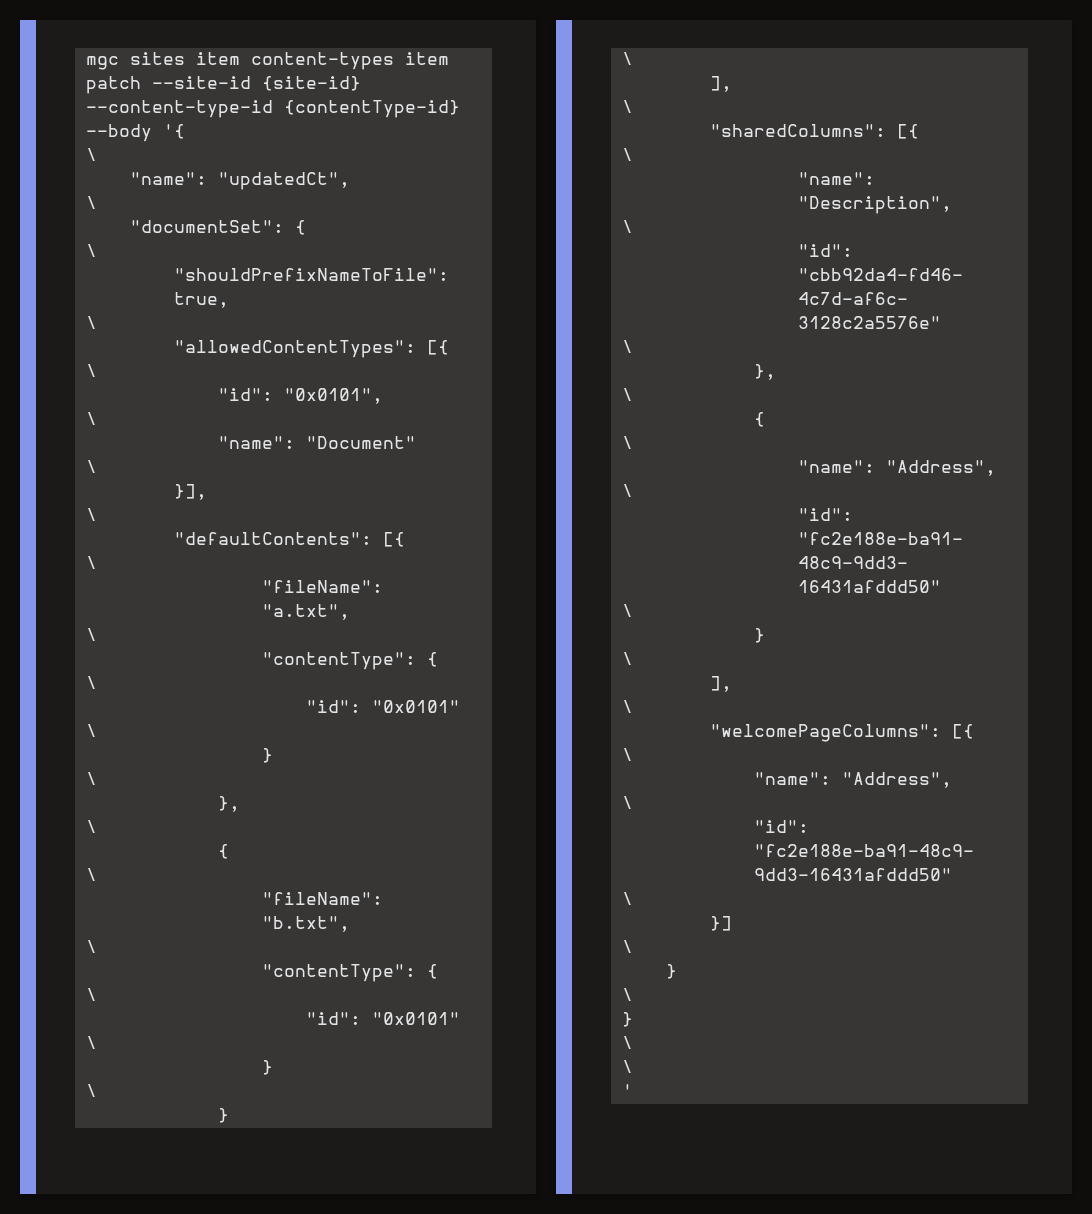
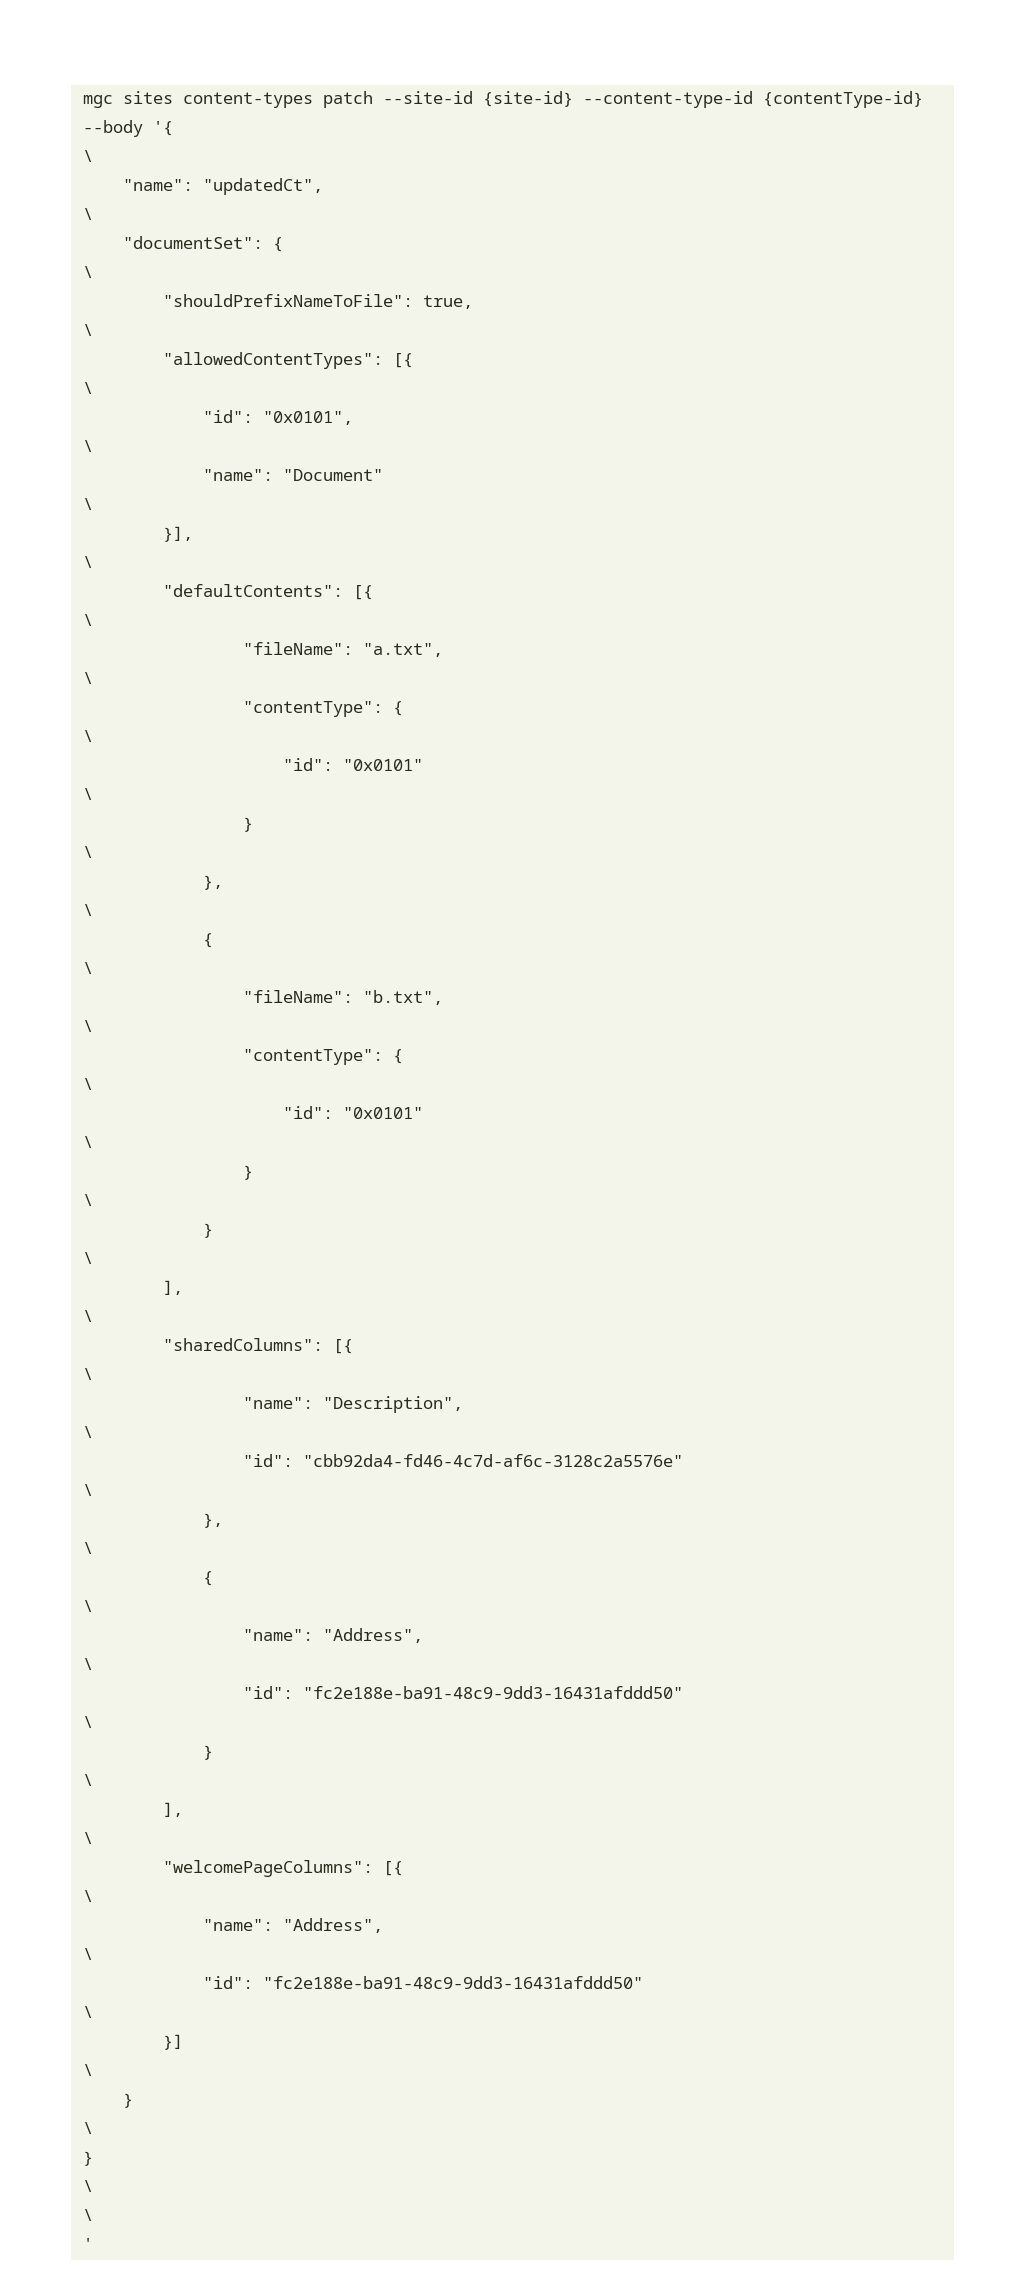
[195,52,449,70] item content-types item -> [182,92,313,108] content-types

